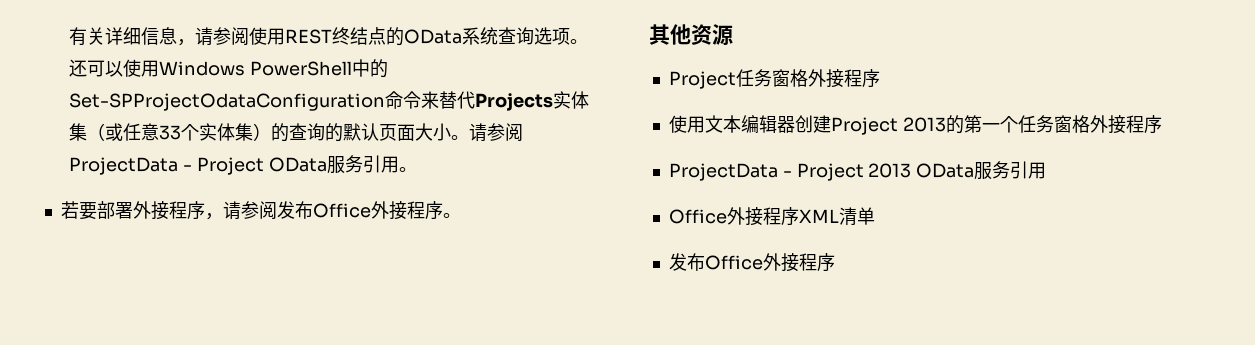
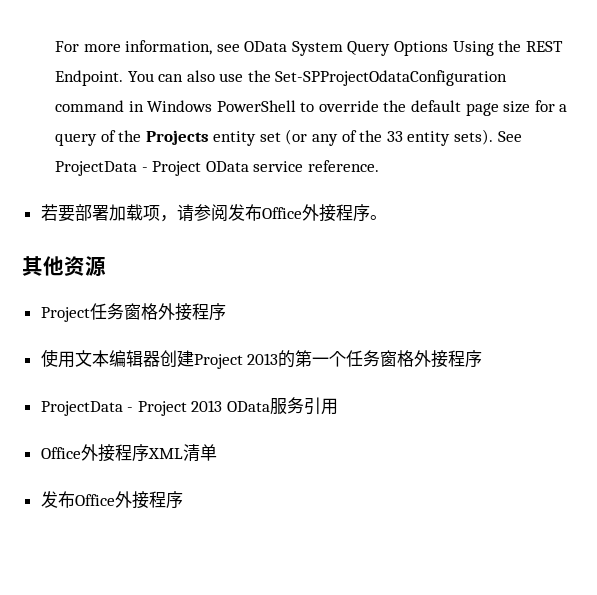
[69,27,589,46] [69,59,389,78] [69,91,590,111] [69,123,524,142] 有关详细信息，请参阅使用REST终结点的OData系统查询选项。还可以使用Windows PowerShell中的Set-SPProjectOdataConfiguration命令来替代Projects实体集（或任意33个实体集）的查询的默认页面大小。请参阅 -> [54,40,563,56] [54,70,508,86] [54,100,568,116] [54,129,522,146] For more information, see OData System Query Options Using the REST Endpoint. You can also use the Set-SPProjectOdataConfiguration command in Windows PowerShell to override the default page size for a query of the Projects entity set (or any of the 33 entity sets). See
[326,155,417,174] 服务引用。 -> [253,160,379,172] service reference.
[132,201,205,220] 外接程序 -> [108,204,160,221] 加载项

